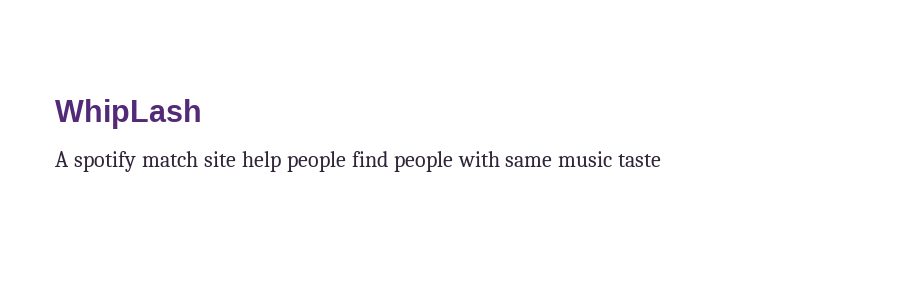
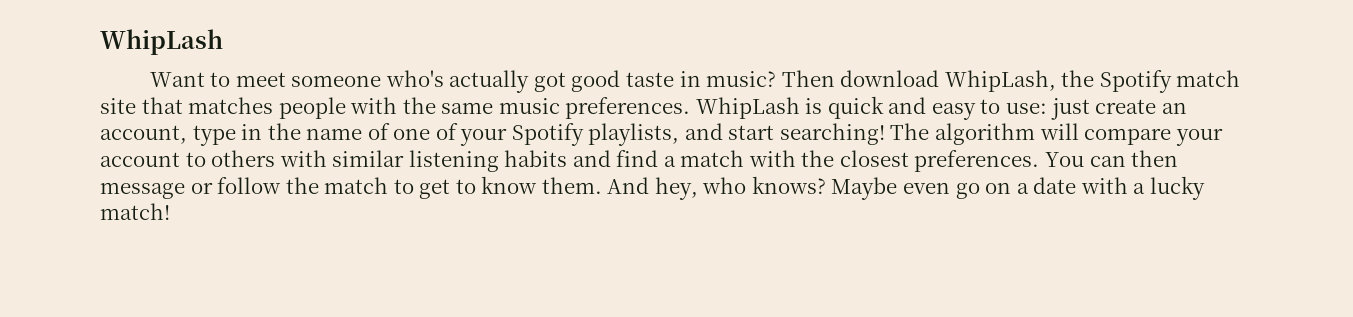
[55,151,388,172] A spotify match site help people find -> [149,70,1241,93] [100,97,274,114] Want to meet someone who's actually got good taste in music? Then download WhipLash, the Spotify match site that matches
(500, 159) none -> [402,97,436,114] the
[618,154,662,167] taste -> [565,96,1187,120] [100,123,1223,146] [100,150,1179,172] [100,176,1205,200] [100,203,170,220] preferences. WhipLash is quick and easy to use: just create an account, type in the name of one of your Spotify playlists, and start searching! The algorithm will compare your account to others with similar listening habits and find a match with the closest preferences. You can then message or follow the match to get to know them. And hey, who knows? Maybe even go on a date with a lucky match!

